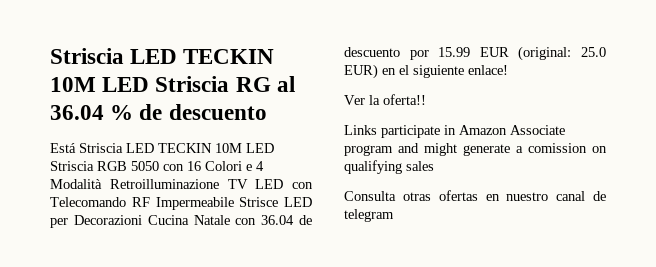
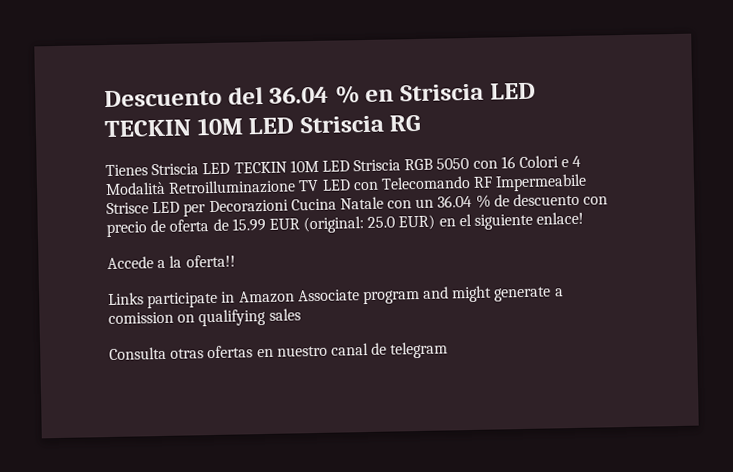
(50, 56) none -> [104,85,395,108] Descuento del 36.04 % en
[276,76,295,92] [50,104,267,120] [50,143,76,153] al 36.04 % de descuento // Está -> [105,164,148,177] // Tienes
[261,215,312,225] [344,47,429,60] 36.04 de descuento por -> [415,192,609,209] [106,218,229,238] un 36.04 % de descuento con precio de oferta de
[344,95,365,105] Ver -> [107,256,167,270] Accede a

